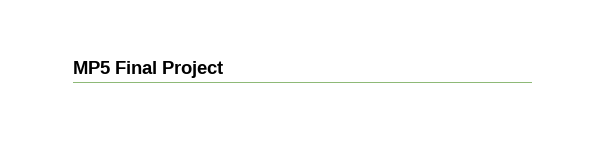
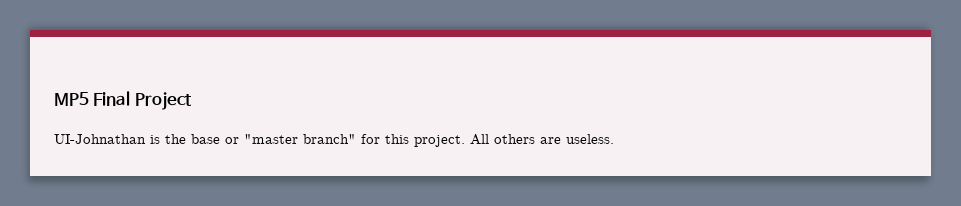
(223, 69) none -> [54,134,614,147] // UI-Johnathan is the base or "master branch" for this project. All others are useless.

